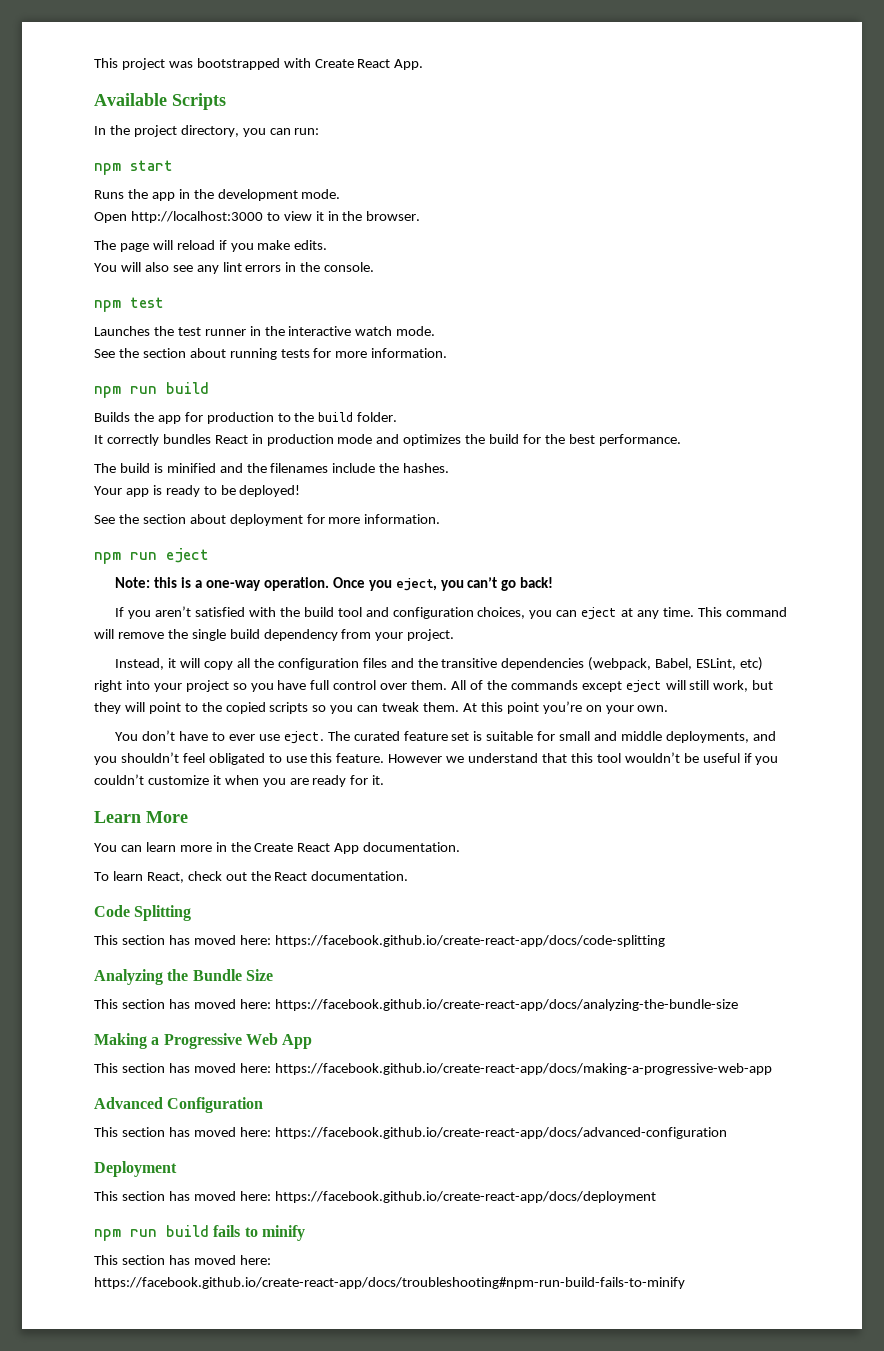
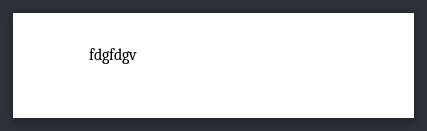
[94,58,424,70] [94,93,226,110] [94,125,320,137] [94,160,173,175] [94,189,341,201] [94,211,421,223] [94,240,328,252] [94,262,375,274] [94,297,164,312] [94,326,436,336] [94,348,448,360] [94,382,209,398] [94,412,398,424] [94,434,681,446] [94,463,450,473] [94,485,301,497] [94,514,441,526] [94,548,209,564] [115,577,554,591] [115,606,787,620] [94,629,455,641] [115,657,764,671] [94,680,774,693] [94,701,669,714] [115,730,776,744] [94,752,779,765] [94,774,385,787] [94,811,188,823] [94,842,461,854] [94,871,409,883] [94,905,192,921] [94,935,665,947] [94,969,273,985] [94,999,738,1011] [94,1033,313,1049] [94,1063,772,1075] [94,1097,264,1113] [94,1127,727,1139] [94,1161,177,1177] [94,1191,656,1203] [94,1225,305,1241] [94,1255,271,1265] [94,1277,685,1289] This project was bootstrapped with Create React App. // Available Scripts // In the project directory, you can run: // npm start // Runs the app in the development mode. // Open http://localhost:3000 to view it in the browser. // The page will reload if you make edits. // You will also see any lint errors in the console. // npm test // Launches the test runner in the interactive watch mode. // See the section about running tests for more information. // npm run build // Builds the app for production to the build folder. // It correctly bundles React in production mode and optimizes the build for the best performance. // The build is minified and the filenames include the hashes. // Your app is ready to be deployed! // See the section about deployment for more information. // npm run eject // Note: this is a one-way operation. Once you eject, you can’t go back! // If you aren’t satisfied with the build tool and configuration choices, you can eject at any time. This command will remove the single build dependency from your project. // Instead, it will copy all the configuration files and the transitive dependencies (webpack, Babel, ESLint, etc) right into your project so you have full control over them. All of the commands except eject will still work, but they will point to the copied scripts so you can tweak them. At this point you’re on your own. // You don’t have to ever use eject. The curated feature set is suitable for small and middle deployments, and you shouldn’t feel obligated to use this feature. However we understand that this tool wouldn’t be useful if you couldn’t customize it when you are ready for it. // Learn More // You can learn more in the Create React App documentation. // To learn React, check out the React documentation. // Code Splitting // This section has moved here: https://facebook.github.io/create-react-app/docs/code-splitting // Analyzing the Bundle Size // This section has moved here: https://facebook.github.io/create-react-app/docs/analyzing-the-bundle-size // Making a Progressive Web App // This section has moved here: https://facebook.github.io/create-react-app/docs/making-a-progressive-web-app // Advanced Configuration // This section has moved here: https://facebook.github.io/create-react-app/docs/advanced-configuration // Deployment // This section has moved here: https://facebook.github.io/create-react-app/docs/deployment // npm run build fails to minify // This section has moved here: https://facebook.github.io/create-react-app/docs/troubleshooting#npm-run-build-fails-to-minify -> [89,48,137,64] fdgfdgv

